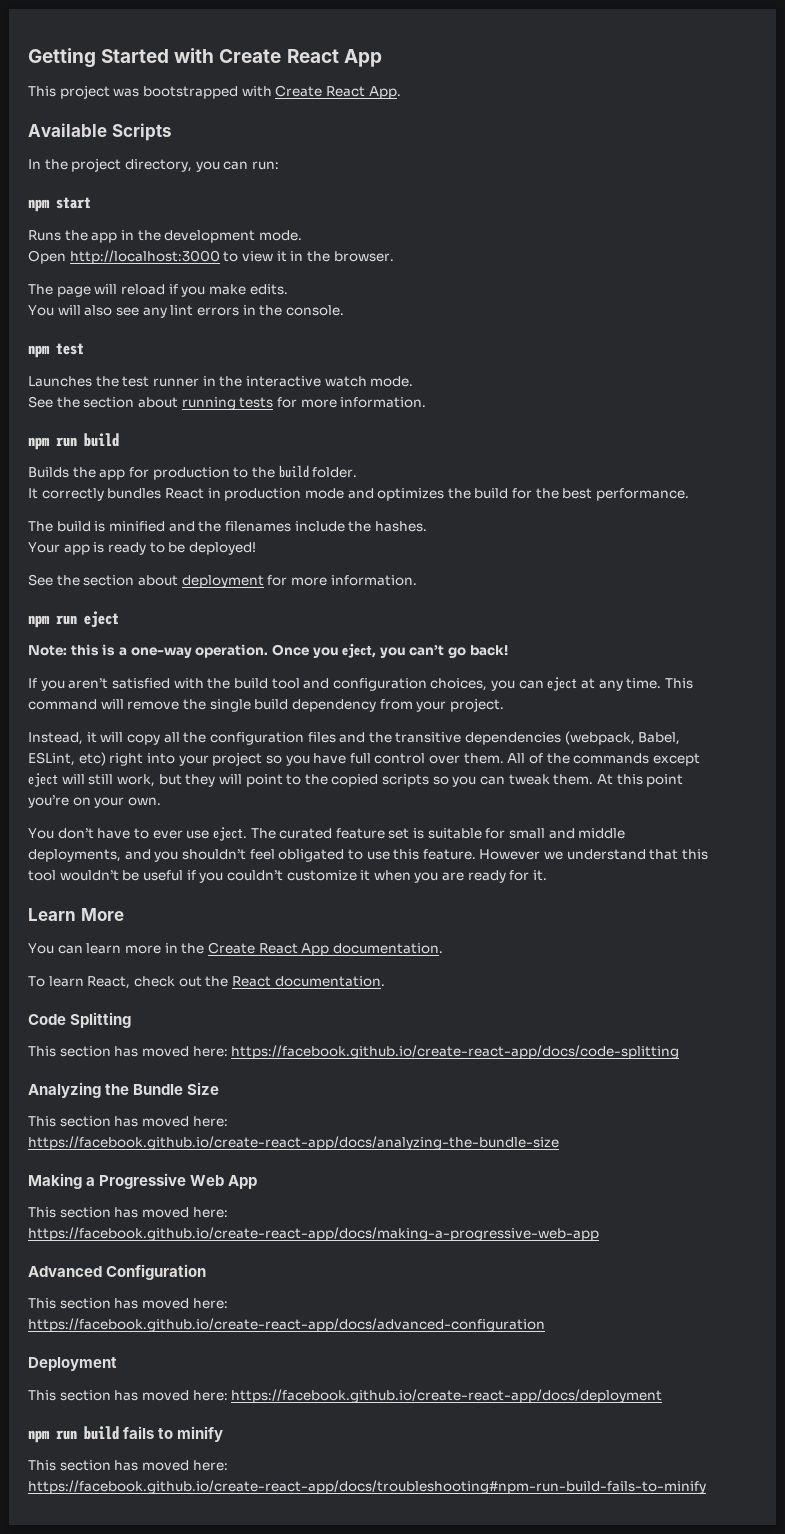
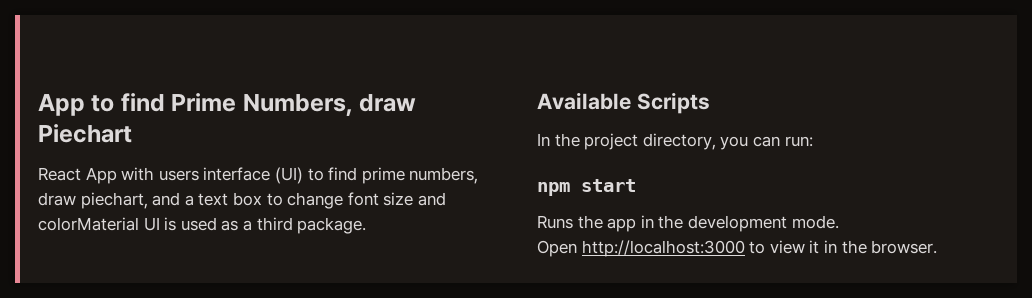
[28,48,382,68] [28,85,401,99] Getting Started with Create React App // This project was bootstrapped with Create React App. -> [38,93,417,116] [38,124,132,143] [38,167,479,184] [38,192,446,209] [38,217,367,234] App to find Prime Numbers, draw Piechart // React App with users interface (UI) to find prime numbers, draw piechart, and a text box to change font size and colorMaterial UI is used as a third package.
[28,284,288,297] [28,305,344,318] [28,343,84,358] [28,376,414,387] [28,396,427,410] [28,433,119,450] [28,465,358,480] [28,488,690,501] [28,521,427,532] [28,542,256,555] [28,574,417,588] [28,611,119,628] [28,643,508,658] [28,677,693,691] [28,698,504,712] [28,731,681,745] [28,752,700,766] [28,773,684,787] [28,795,161,808] [28,827,626,841] [28,849,709,862] [28,870,548,883] [28,908,124,921] [28,942,443,956] [28,976,385,989] [28,1012,132,1028] [28,1045,680,1059] [28,1082,220,1098] [28,1116,228,1127] [28,1136,559,1150] [28,1173,258,1189] [28,1207,228,1218] [28,1227,599,1241] [28,1264,207,1280] [28,1298,228,1309] [28,1318,545,1332] [28,1357,117,1371] [28,1389,663,1403] [28,1426,224,1443] [28,1460,228,1471] [28,1480,706,1494] // The page will reload if you make edits. // You will also see any lint errors in the console. // npm test // Launches the test runner in the interactive watch mode. // See the section about running tests for more information. // npm run build // Builds the app for production to the build folder. // It correctly bundles React in production mode and optimizes the build for the best performance. // The build is minified and the filenames include the hashes. // Your app is ready to be deployed! // See the section about deployment for more information. // npm run eject // Note: this is a one-way operation. Once you eject, you can’t go back! // If you aren’t satisfied with the build tool and configuration choices, you can eject at any time. This command will remove the single build dependency from your project. // Instead, it will copy all the configuration files and the transitive dependencies (webpack, Babel, ESLint, etc) right into your project so you have full control over them. All of the commands except eject will still work, but they will point to the copied scripts so you can tweak them. At this point you’re on your own. // You don’t have to ever use eject. The curated feature set is suitable for small and middle deployments, and you shouldn’t feel obligated to use this feature. However we understand that this tool wouldn’t be useful if you couldn’t customize it when you are ready for it. // Learn More // You can learn more in the Create React App documentation. // To learn React, check out the React documentation. // Code Splitting // This section has moved here: https://facebook.github.io/create-react-app/docs/code-splitting // Analyzing the Bundle Size // This section has moved here: https://facebook.github.io/create-react-app/docs/analyzing-the-bundle-size // Making a Progressive Web App // This section has moved here: https://facebook.github.io/create-react-app/docs/making-a-progressive-web-app // Advanced Configuration // This section has moved here: https://facebook.github.io/create-react-app/docs/advanced-configuration // Deployment // This section has moved here: https://facebook.github.io/create-react-app/docs/deployment // npm run build fails to minify // This section has moved here: https://facebook.github.io/create-react-app/docs/troubleshooting#npm-run-build-fails-to-minify -> (938, 247) none

